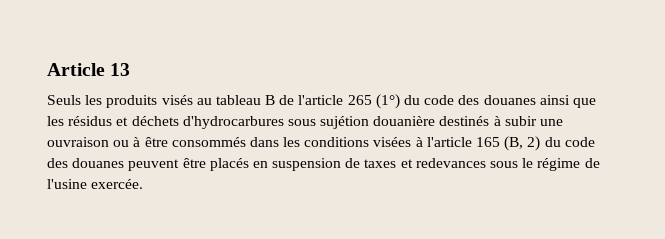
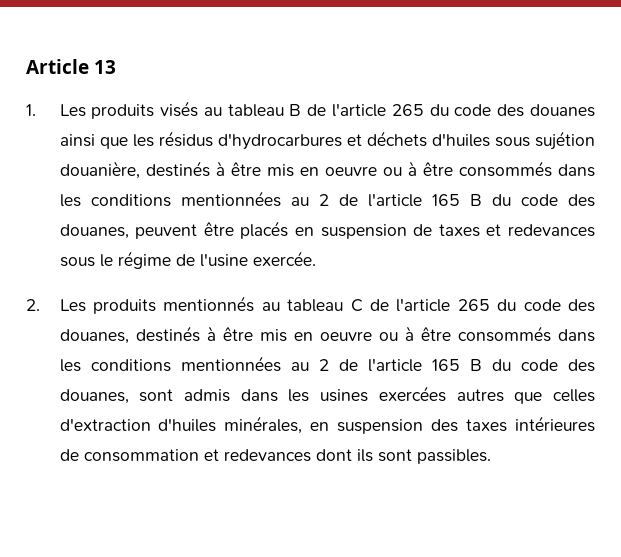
[47,95,103,105] Seuls les -> [26,104,86,117] 1. Les
[375,94,400,109] (1°) -> (424, 110) none
(113, 121) none -> [217,133,342,150] d'hydrocarbures
[182,116,284,129] d'hydrocarbures -> [431,133,490,147] d'huiles
[373,116,564,126] [47,136,595,151] [47,158,125,168] douanière destinés à subir une ouvraison ou à être consommés dans les conditions visées à l'article 165 (B, 2) du code des douanes -> [59,161,595,179] [59,191,596,207] [59,224,129,239] douanière, destinés à être mis en oeuvre ou à être consommés dans les conditions mentionnées au 2 de l'article 165 B du code des douanes,
(144, 184) none -> [26,296,596,314] [59,326,595,344] [59,356,596,372] [59,386,595,404] [59,416,595,434] [59,449,491,464] // 2. Les produits mentionnés au tableau C de l'article 265 du code des douanes, destinés à être mis en oeuvre ou à être consommés dans les conditions mentionnées au 2 de l'article 165 B du code des douanes, sont admis dans les usines exercées autres que celles d'extraction d'huiles minérales, en suspension des taxes intérieures de consommation et redevances dont ils sont passibles.

